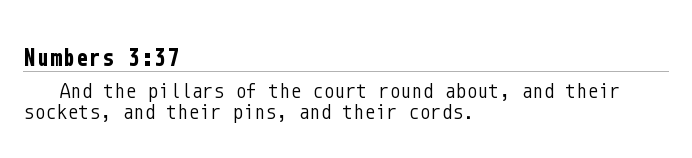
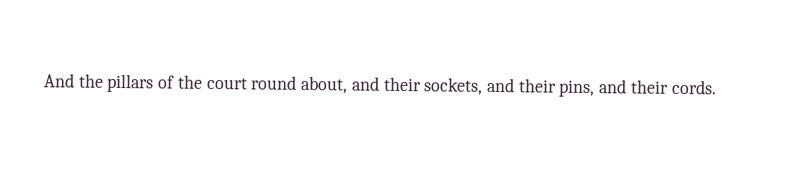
[23,48,179,66] Numbers 3:37 // -> (43, 80) none

